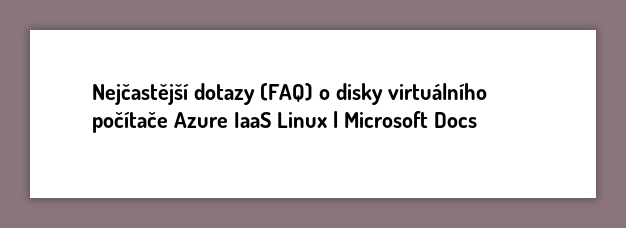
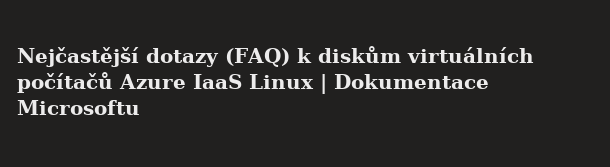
[318,83,487,105] [92,112,168,133] o disky virtuálního počítače -> [296,46,534,63] [17,72,113,93] k diskům virtuálních počítačů
[343,111,477,128] Microsoft Docs -> [334,74,489,89] [17,100,140,115] Dokumentace Microsoftu

